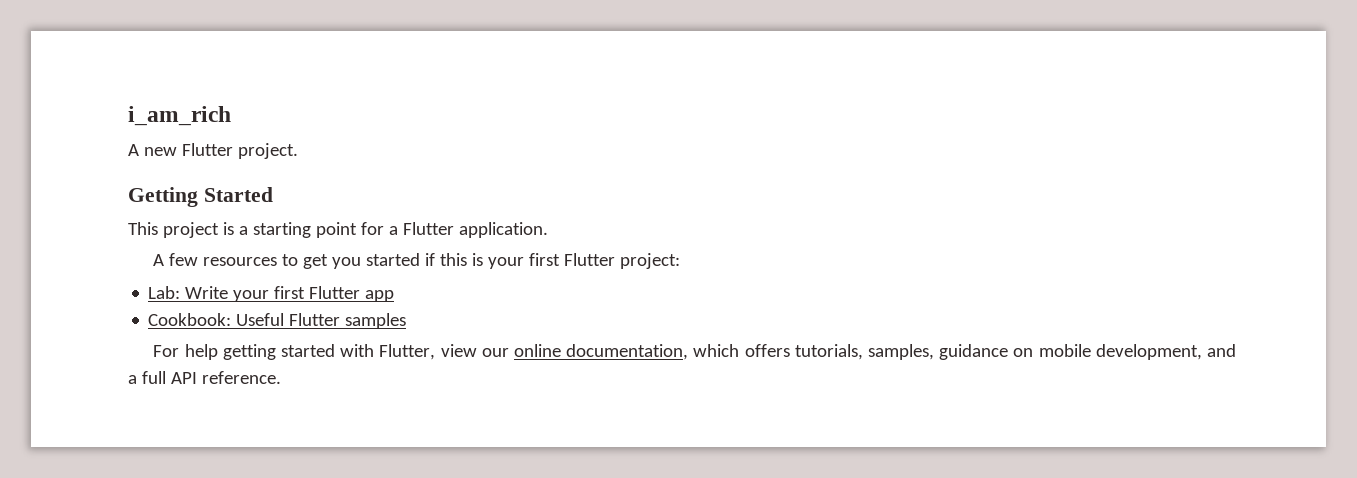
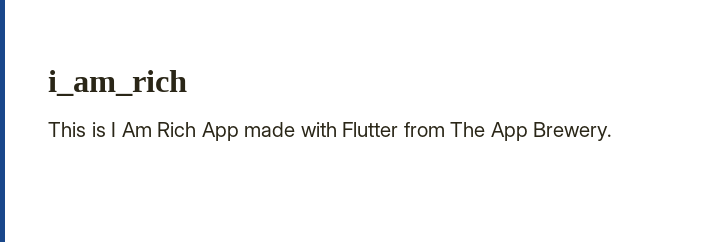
[128,143,298,159] [128,187,273,207] [128,222,548,238] [153,253,681,269] [148,286,395,302] [148,313,407,329] [153,344,1236,360] [128,371,281,384] A new Flutter project. // Getting Started // This project is a starting point for a Flutter application. // A few resources to get you started if this is your first Flutter project: // Lab: Write your first Flutter app // Cookbook: Useful Flutter samples // For help getting started with Flutter, view our online documentation, which offers tutorials, samples, guidance on mobile development, and a full API reference. -> [48,122,613,141] This is I Am Rich App made with Flutter from The App Brewery.

